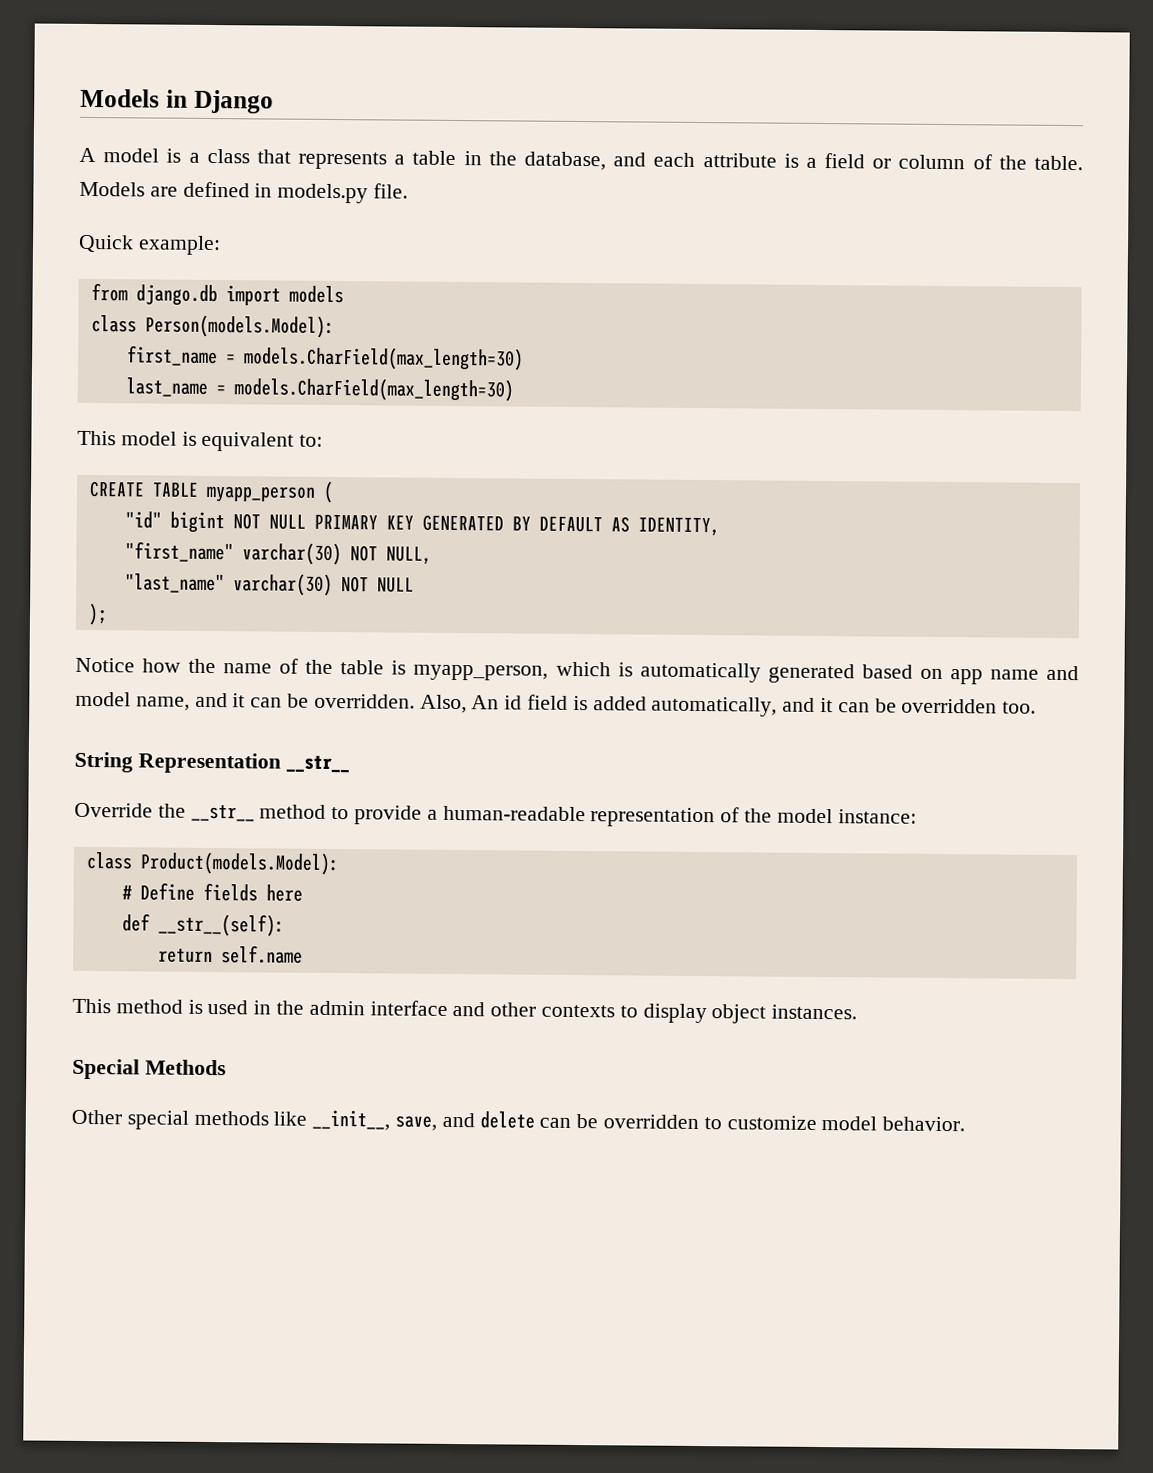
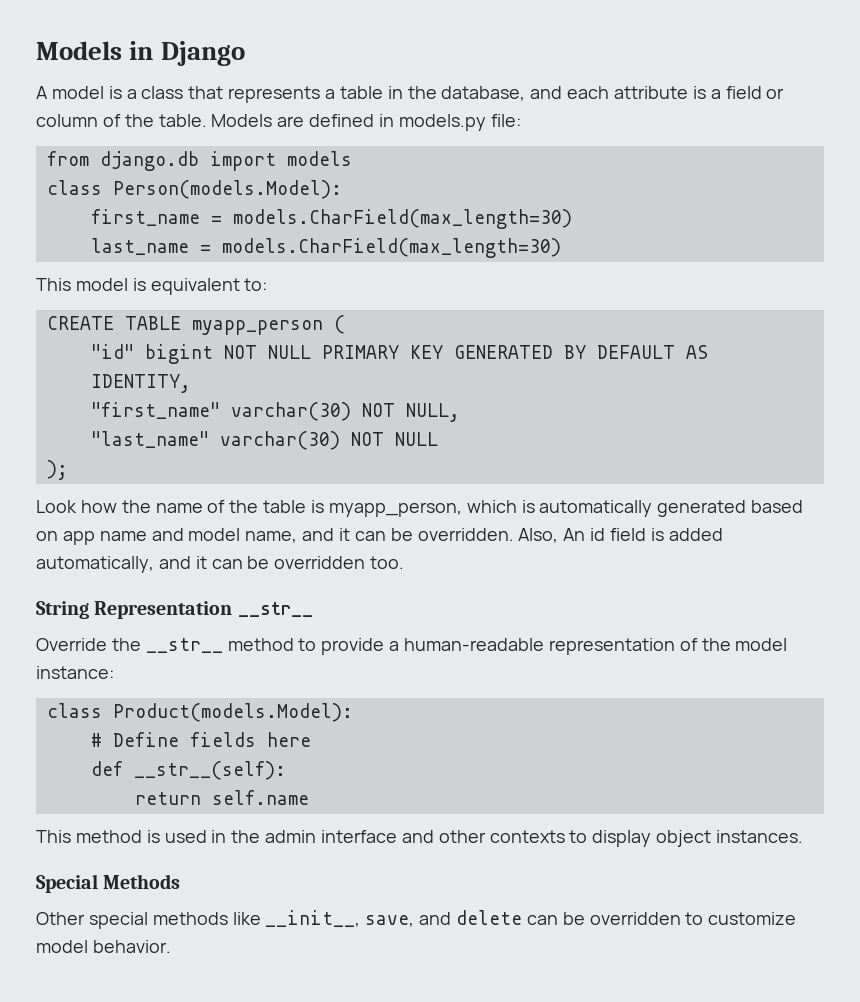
[373,183,409,199] [78,234,221,256] file. // Quick example: -> [490,114,521,127] file:
[75,657,135,673] Notice -> [36,500,77,513] Look

